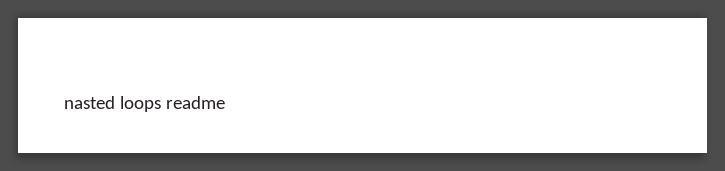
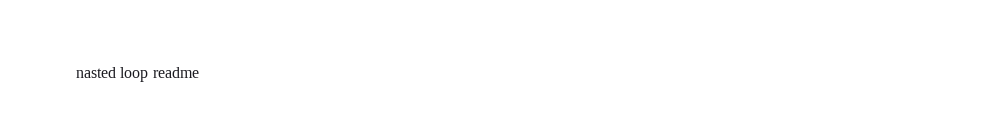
[119,96,161,112] loops -> [120,67,149,82] loop

